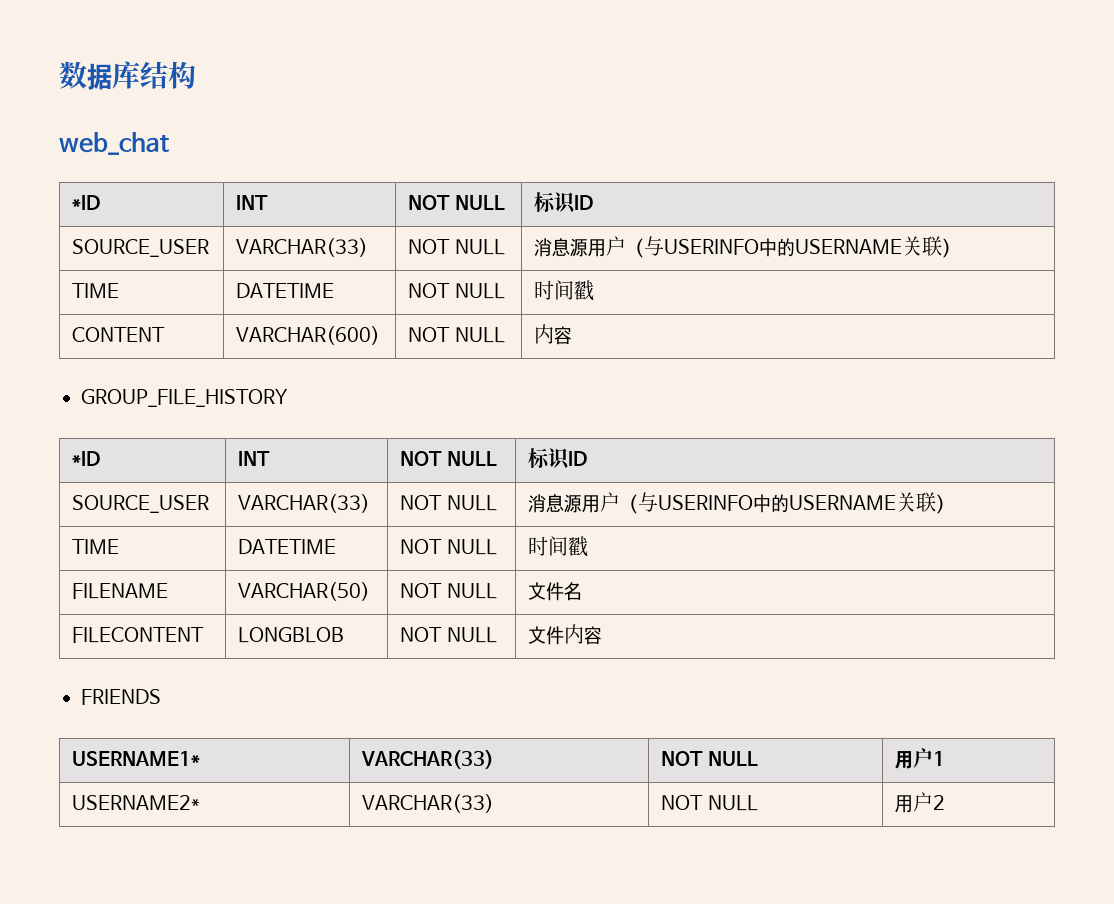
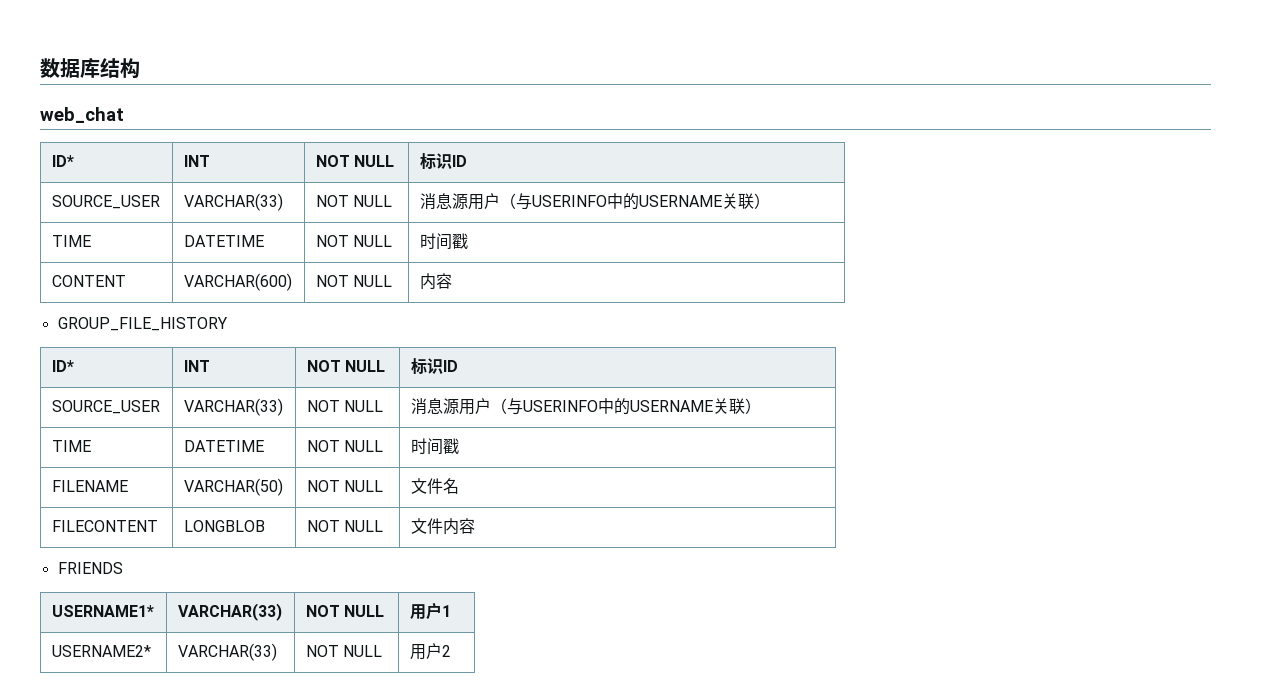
[72,195,101,210] *ID -> [51,155,74,167] ID*
[72,451,101,466] *ID -> [51,360,74,372] ID*

